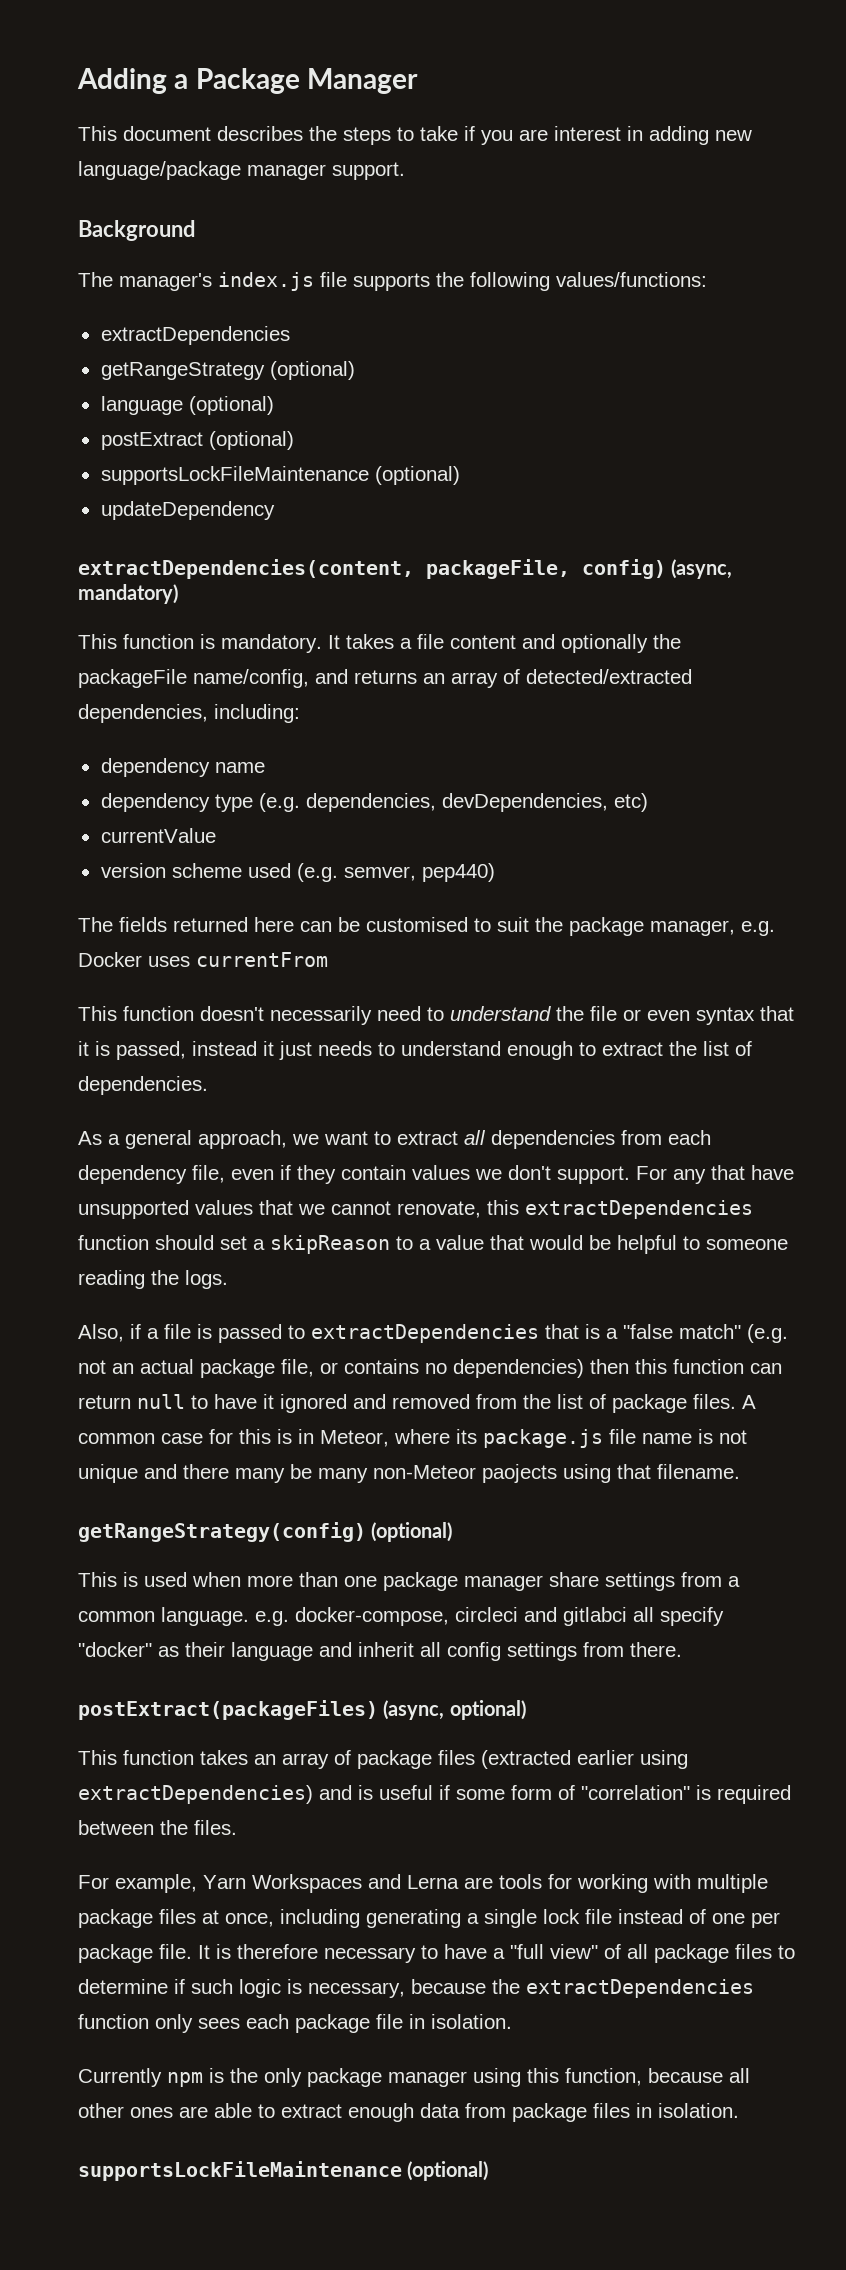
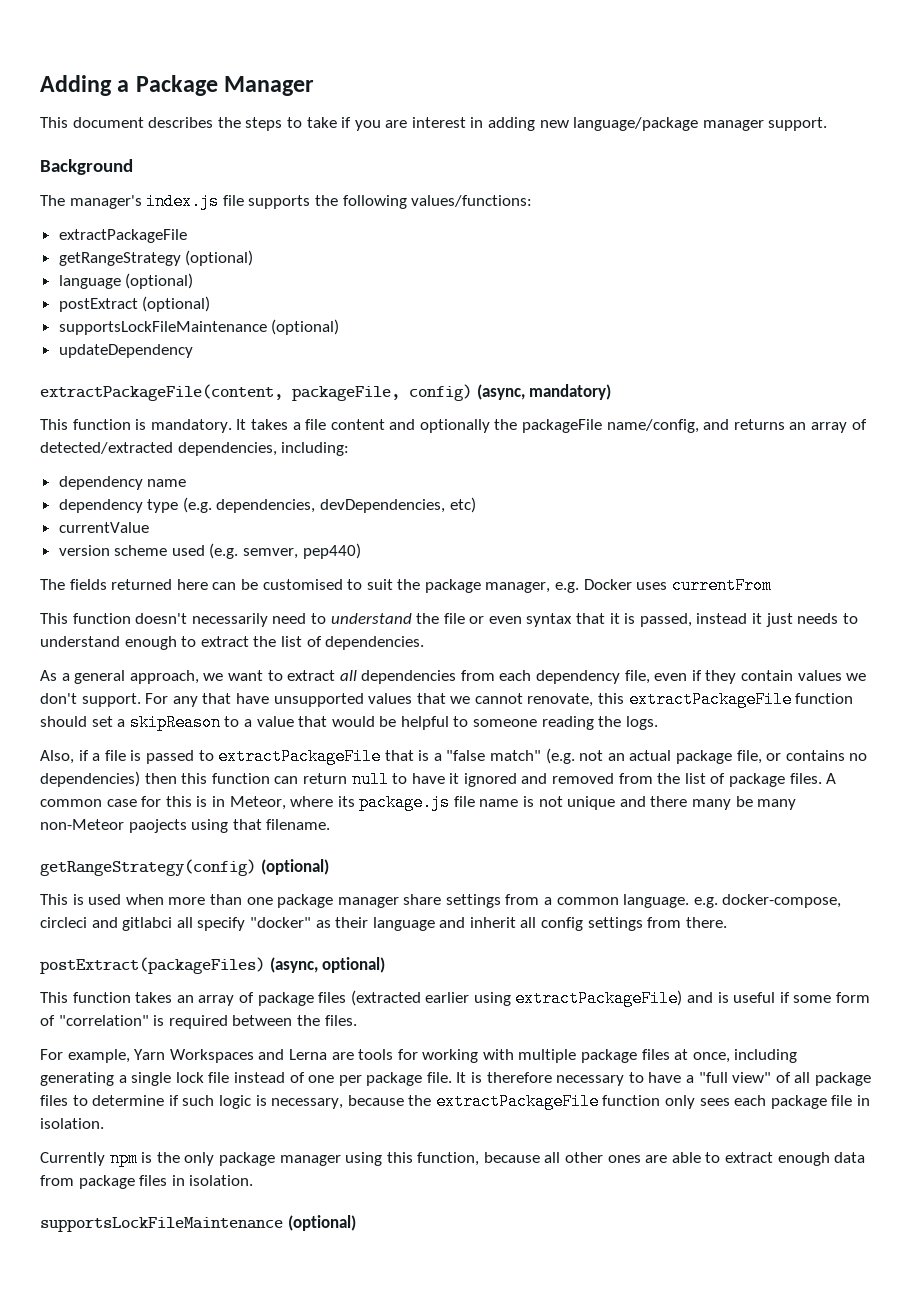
[100,326,290,345] extractDependencies -> [58,229,187,243] extractPackageFile
[78,559,414,579] extractDependencies(content, -> [40,384,283,401] extractPackageFile(content,
[525,1200,753,1219] extractDependencies -> [628,691,792,708] extractPackageFile
[311,1324,539,1343] extractDependencies -> [218,748,382,765] extractPackageFile
[78,1785,313,1804] extractDependencies) -> [515,990,683,1007] extractPackageFile)
[526,1979,754,1998] extractDependencies -> [435,1093,599,1110] extractPackageFile

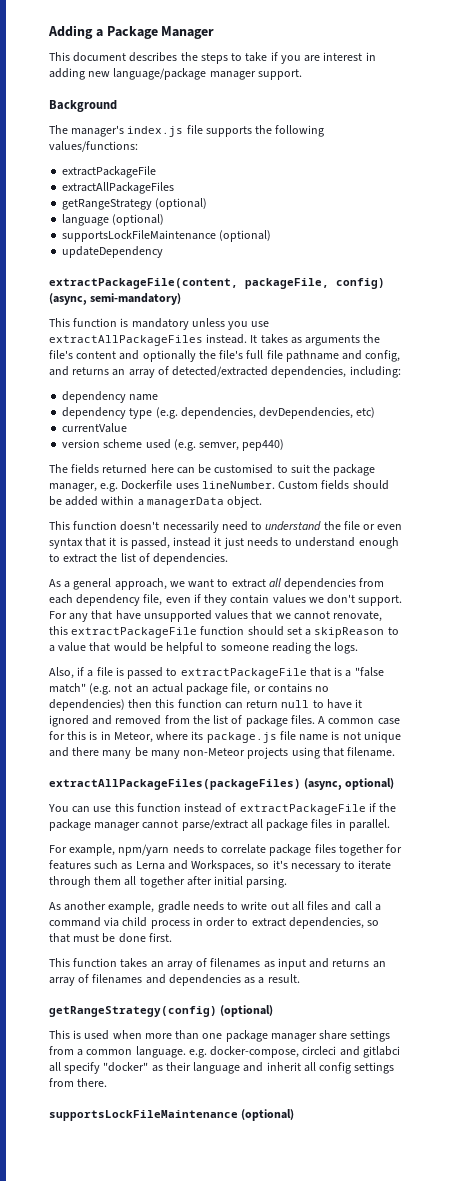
(187, 236) none -> [62,182,175,194] // extractAllPackageFiles
[58,296,211,312] // postExtract (optional) -> (165, 220) none
[529,384,612,400] mandatory) -> [90,293,182,305] semi-mandatory)
[150,419,699,433] mandatory. It takes a file content and optionally the packageFile name/config, -> [131,318,270,330] [49,334,381,346] [49,350,401,362] mandatory unless you use extractAllPackageFiles instead. It takes as arguments the file's content and optionally the file's full file pathname and config,
[583,577,772,594] Docker uses currentFrom -> [121,480,389,490] [49,496,263,508] Dockerfile uses lineNumber. Custom fields should be added within a managerData object.
[128,819,187,833] paojects -> [247,747,289,759] projects
(331, 824) none -> [49,778,395,790] [48,803,397,815] [49,819,390,831] [49,844,403,856] [49,860,392,872] [49,876,288,888] [49,901,381,913] [49,917,380,929] [49,933,172,943] [49,958,386,970] [49,974,300,986] // extractAllPackageFiles(packageFiles) (async, optional) // You can use this function instead of extractPackageFile if the package manager cannot parse/extract all package files in parallel. // For example, npm/yarn needs to correlate package files together for features such as Lerna and Workspaces, so it's necessary to iterate through them all together after initial parsing. // As another example, gradle needs to write out all files and call a command via child process in order to extract dependencies, so that must be done first. // This function takes an array of filenames as input and returns an array of filenames and dependencies as a result.
[40,957,386,974] [40,990,871,1007] [40,1015,357,1029] [40,1049,798,1063] [40,1072,871,1086] [40,1093,871,1110] [40,1118,104,1129] [40,1150,866,1167] [40,1175,254,1189] // postExtract(packageFiles) (async, optional) // This function takes an array of package files (extracted earlier using extractPackageFile) and is useful if some form of "correlation" is required between the files. // For example, Yarn Workspaces and Lerna are tools for working with multiple package files at once, including generating a single lock file instead of one per package file. It is therefore necessary to have a "full view" of all package files to determine if such logic is necessary, because the extractPackageFile function only sees each package file in isolation. // Currently npm is the only package manager using this function, because all other ones are able to extract enough data from package files in isolation. -> (108, 1082) none

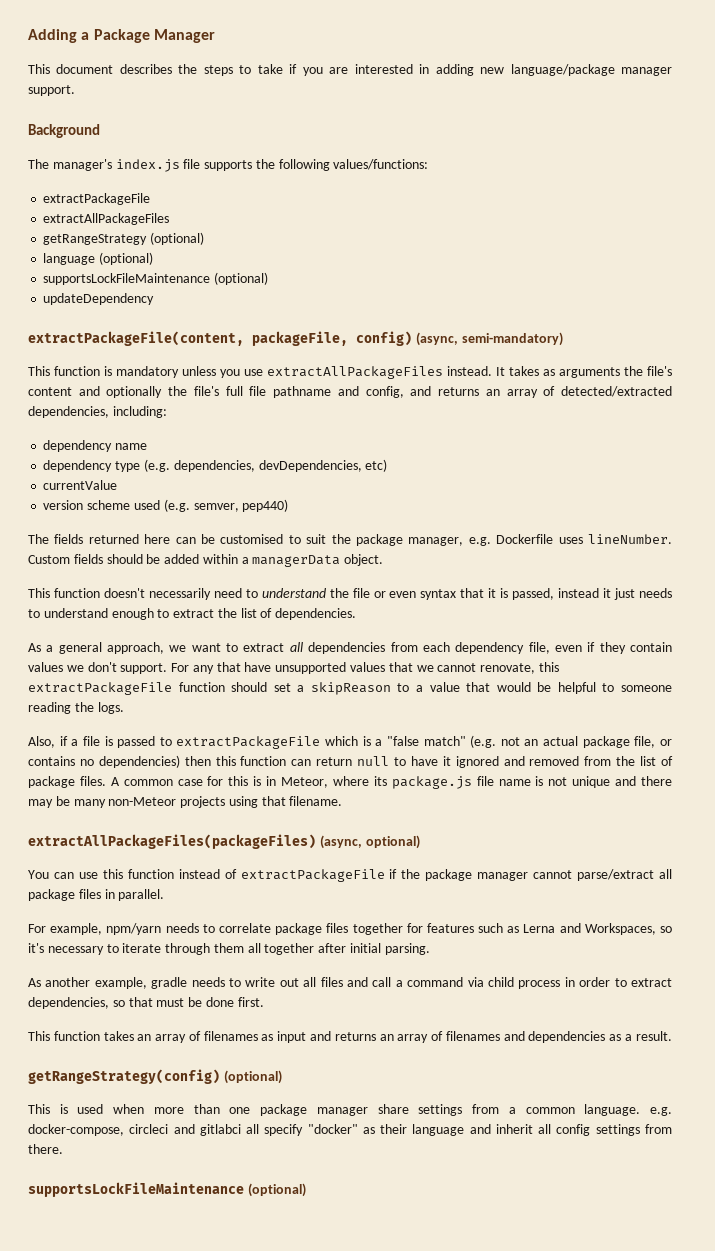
[323,52,363,61] interest -> [354,64,413,74] interested
[309,667,331,677] that -> [325,736,359,746] which
[102,750,132,759] many -> [28,799,53,808] may

